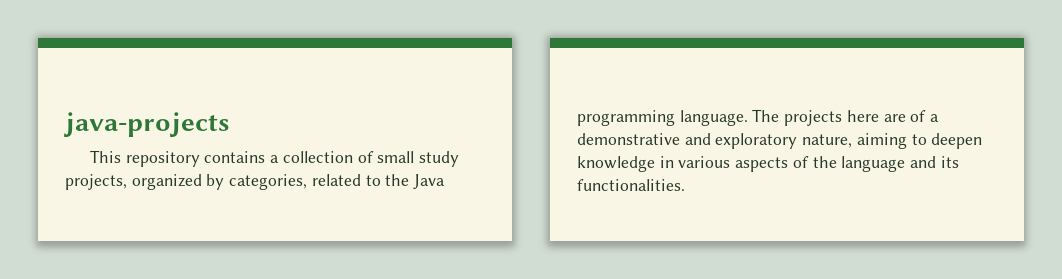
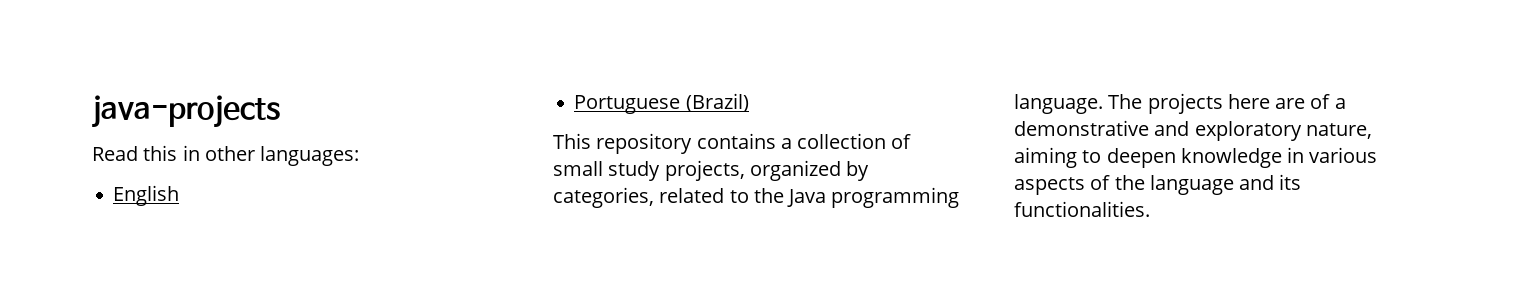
(230, 124) none -> [92,145,360,166] [113,185,180,206] [574,93,749,114] // Read this in other languages: // English // Portuguese (Brazil)

